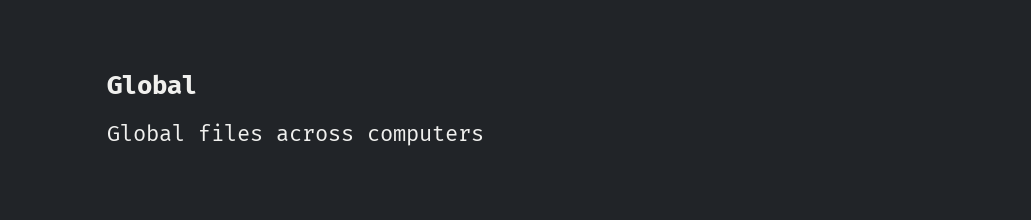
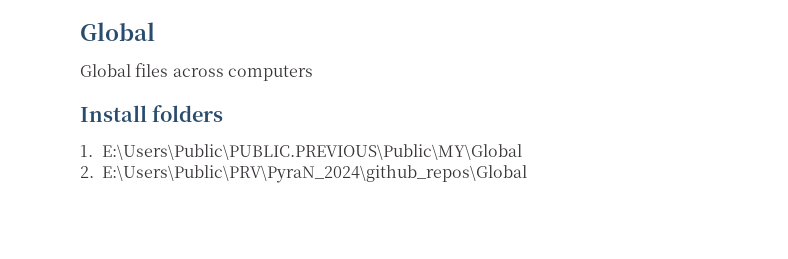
(484, 136) none -> [80,105,224,122] [80,144,523,160] [80,165,528,183] // Install folders // 1. E:\Users\Public\PUBLIC.PREVIOUS\Public\MY\Global // 2. E:\Users\Public\PRV\PyraN_2024\github_repos\Global

